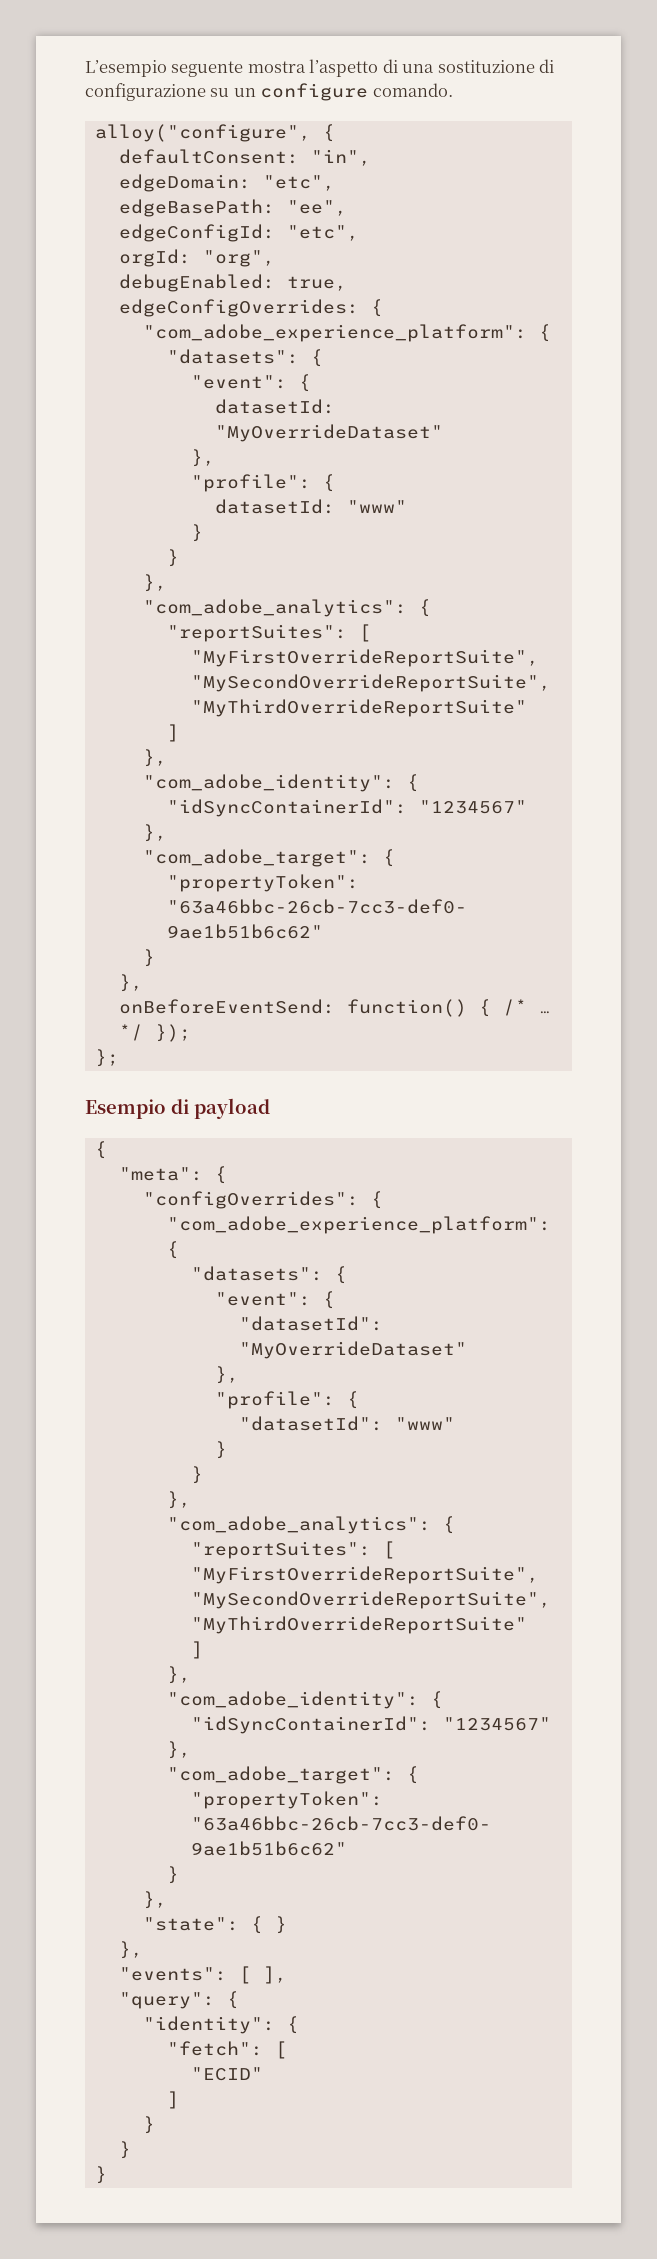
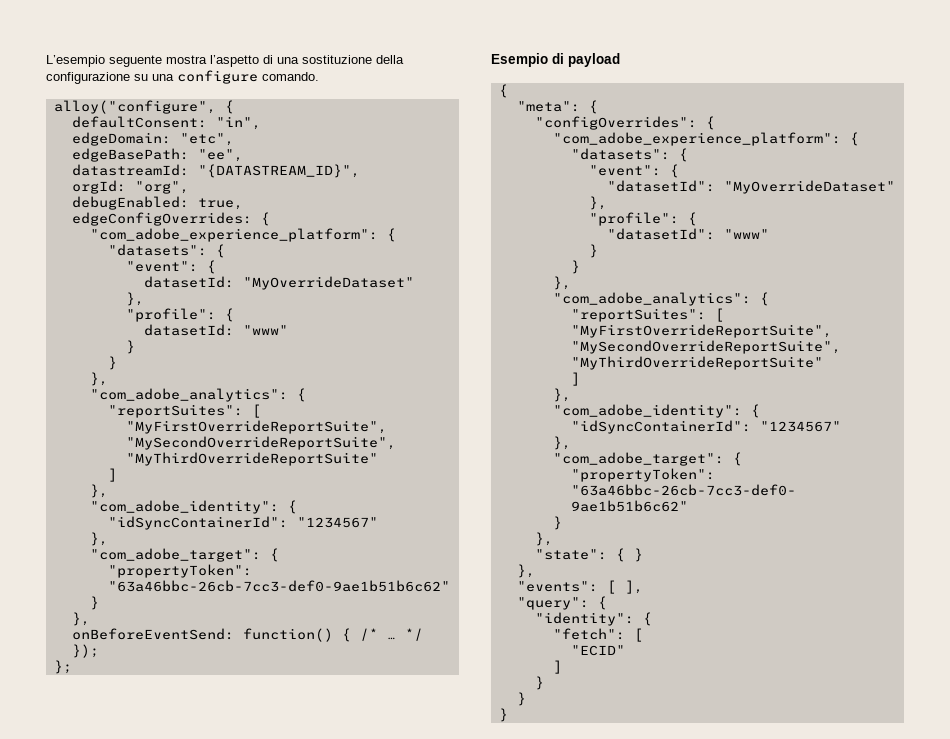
[539,59,555,73] di -> [376,55,404,64] della
[233,88,256,97] un -> [152,74,174,81] una
[118,224,359,242] edgeConfigId: "etc", -> [71,164,360,178] datastreamId: "{DATASTREAM_ID}",

